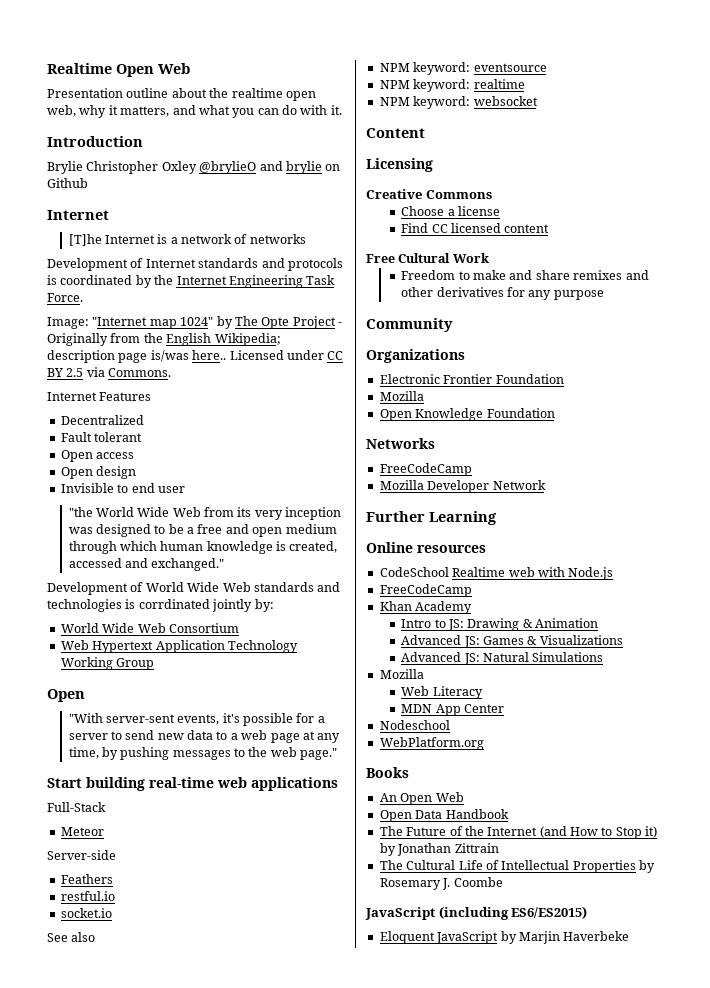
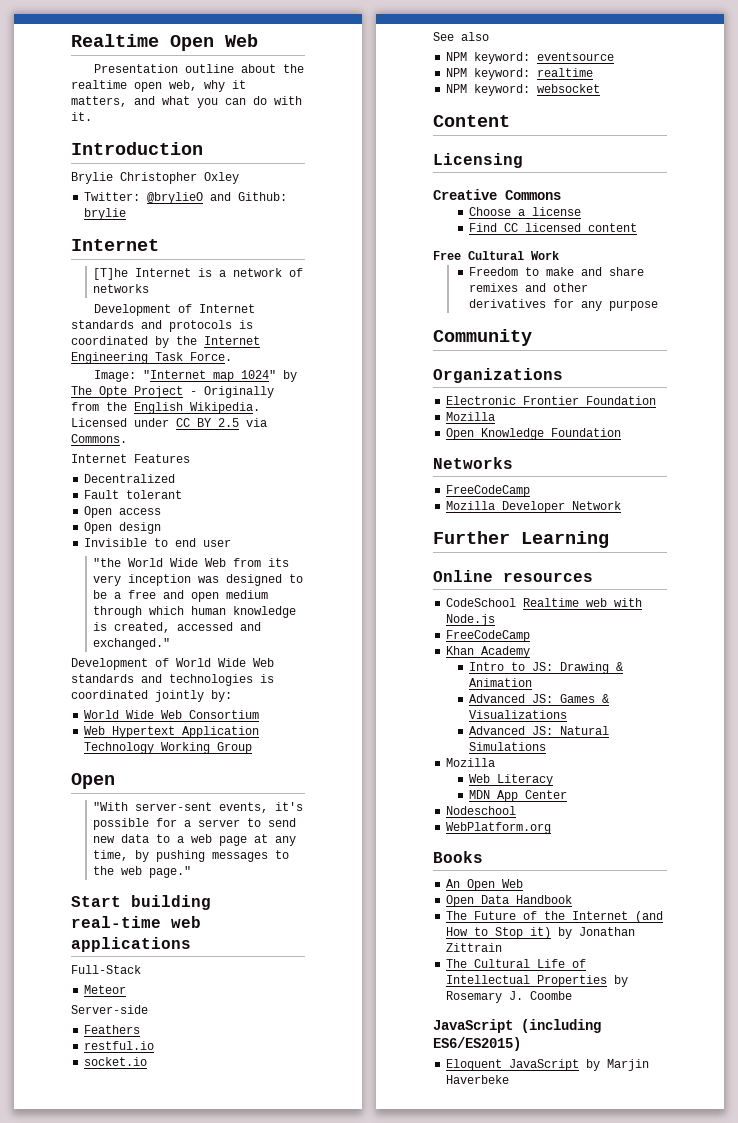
(197, 167) none -> [84,192,141,201] // Twitter:
(283, 166) none -> [238,192,288,201] Github:
[325,164,341,171] [47,178,88,188] on Github -> (127, 214) none
[214,333,281,346] [47,350,227,363] Wikipedia; description page is/was here.. -> [190,402,260,414] Wikipedia.
[138,599,210,609] corrdinated -> [71,690,148,699] coordinated

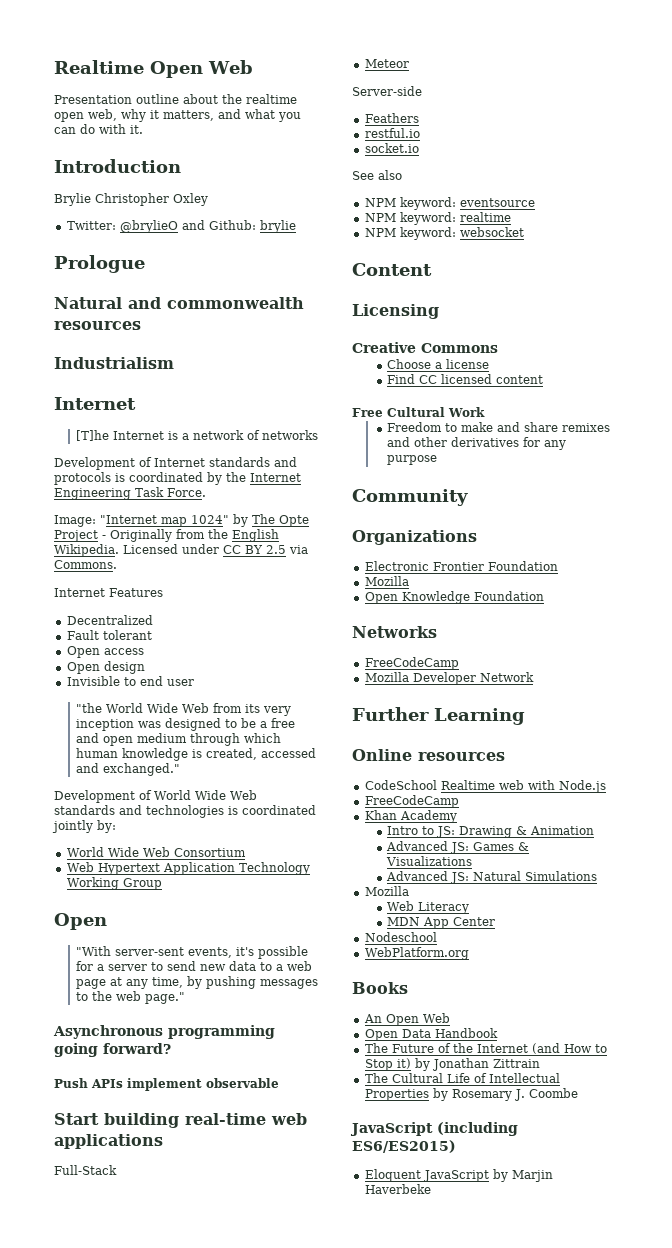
(127, 214) none -> [54,255,145,273] [54,297,304,309] [54,321,141,330] [54,357,174,369] // Prologue // Natural and commonwealth resources // Industrialism
(192, 872) none -> [53,1025,275,1039] [54,1043,171,1057] [54,1078,279,1091] // Asynchronous programming going forward? // Push APIs implement observable

